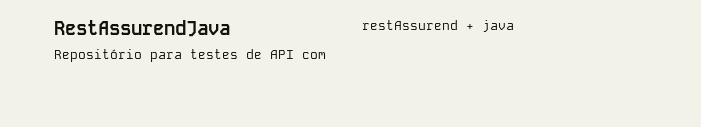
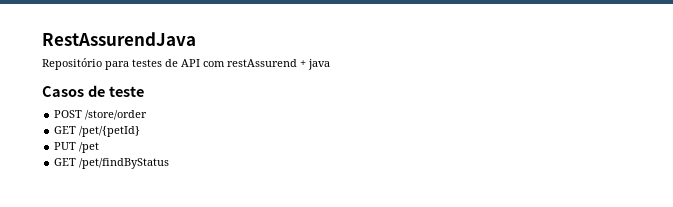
(514, 26) none -> [42,85,144,97] [54,110,148,120] [54,126,141,137] [54,142,100,153] [54,158,170,169] // Casos de teste // POST /store/order // GET /pet/{petId} // PUT /pet // GET /pet/findByStatus

